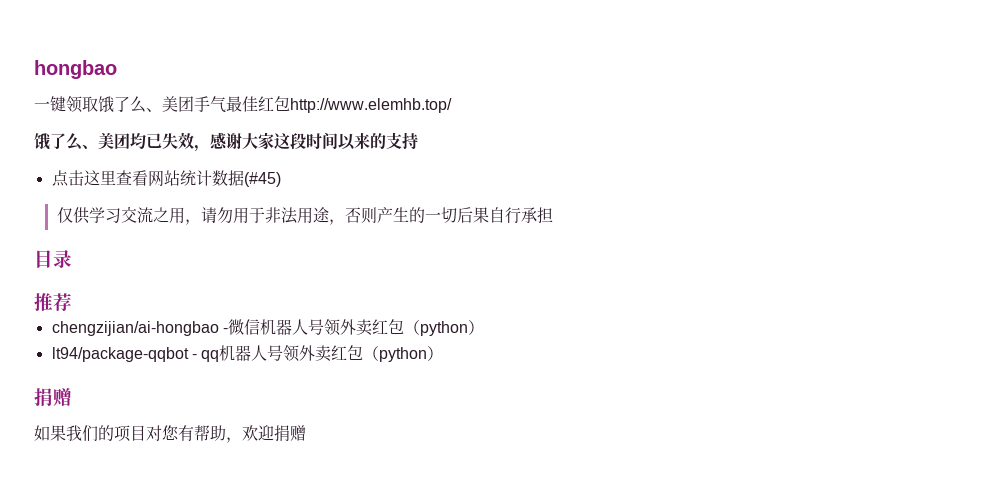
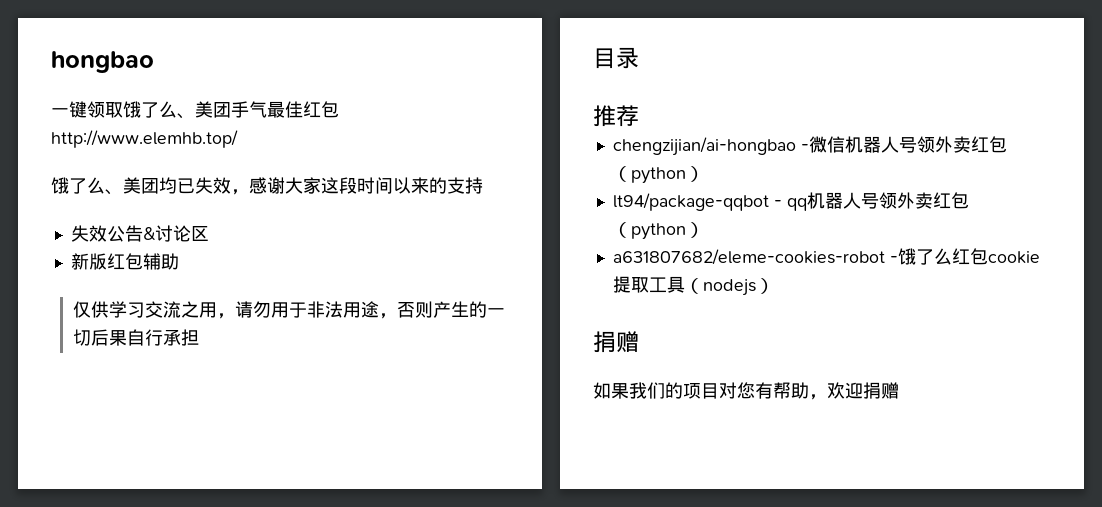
[51,170,281,187] 点击这里查看网站统计数据(#45) -> [70,225,209,242] [70,253,179,270] 失效公告&讨论区 // 新版红包辅助
(444, 353) none -> [612,248,1040,265] [612,276,774,296] // a631807682/eleme-cookies-robot -饿了么红包cookie提取工具（nodejs）

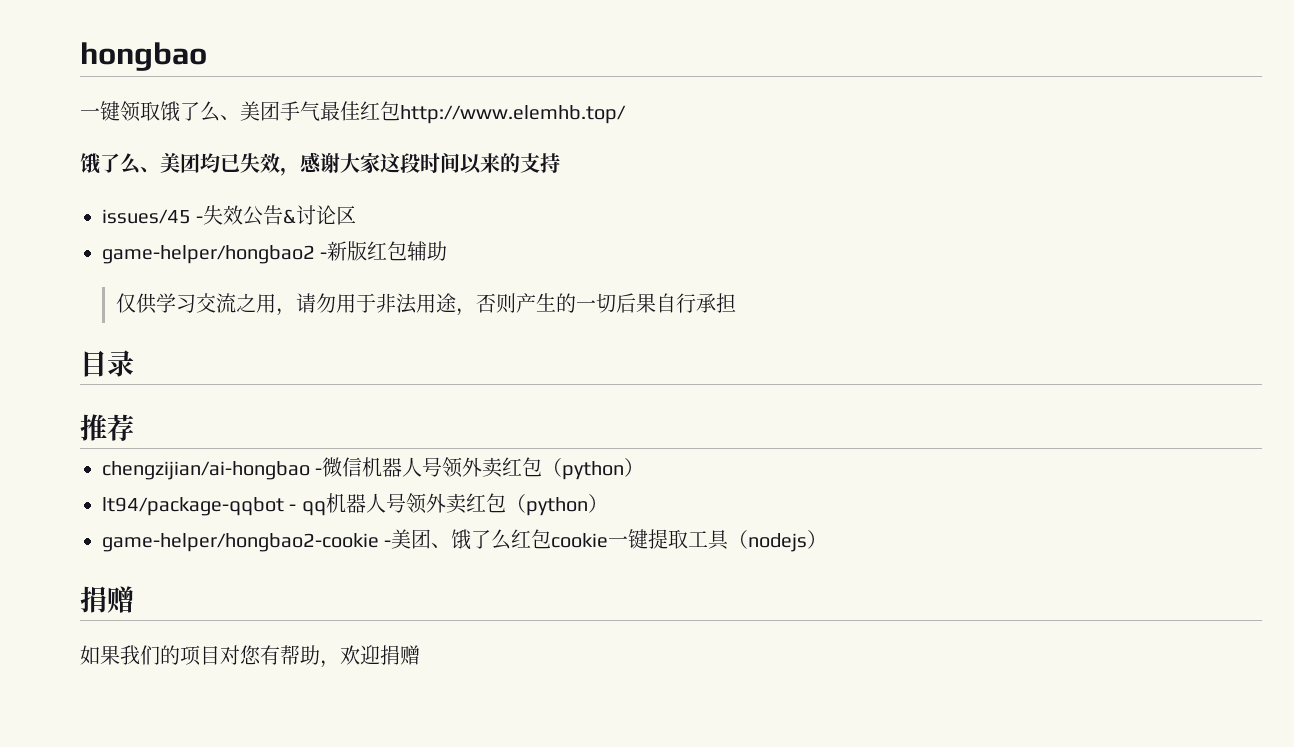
(483, 185) none -> [102,209,204,224] issues/45 -
(209, 233) none -> [102,245,328,264] game-helper/hongbao2 -
[612,249,898,265] a631807682/eleme-cookies-robot - -> [102,529,452,552] game-helper/hongbao2-cookie -美团、
(1040, 257) none -> [608,529,649,549] 一键

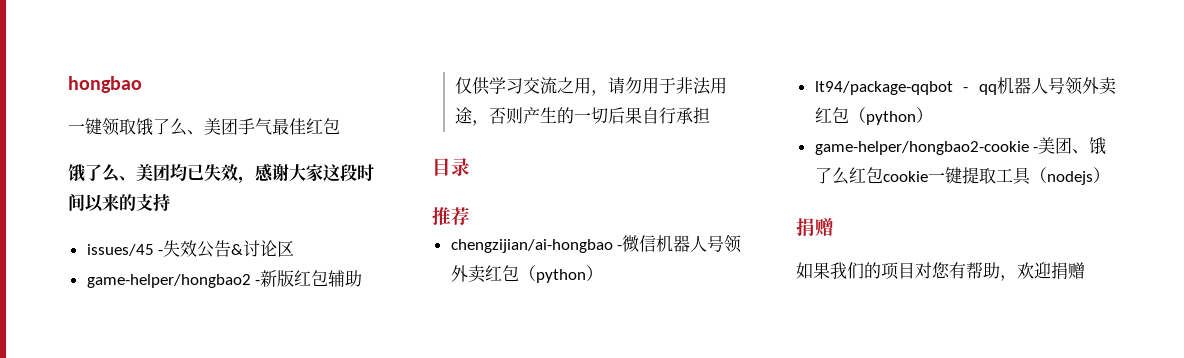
[400,105,626,124] http://www.elemhb.top/ -> (340, 126) none

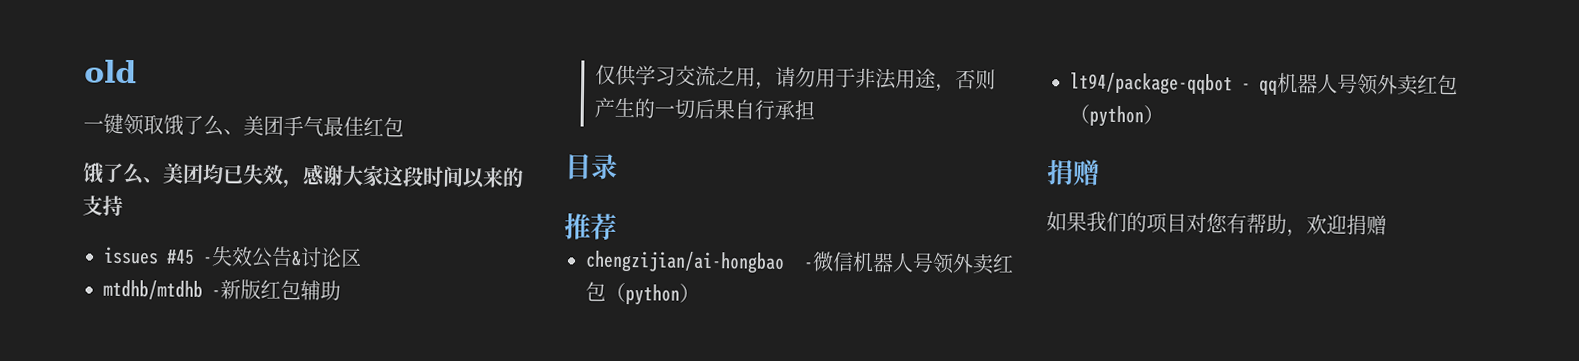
[68,76,142,93] hongbao -> [84,59,137,84] old
[86,244,154,256] issues/45 -> [103,246,195,265] issues #45
[86,274,251,288] game-helper/hongbao2 -> [103,279,203,300] mtdhb/mtdhb
[814,137,1107,155] [814,167,1110,185] // game-helper/hongbao2-cookie -美团、饿了么红包cookie一键提取工具（nodejs） -> (1164, 115) none

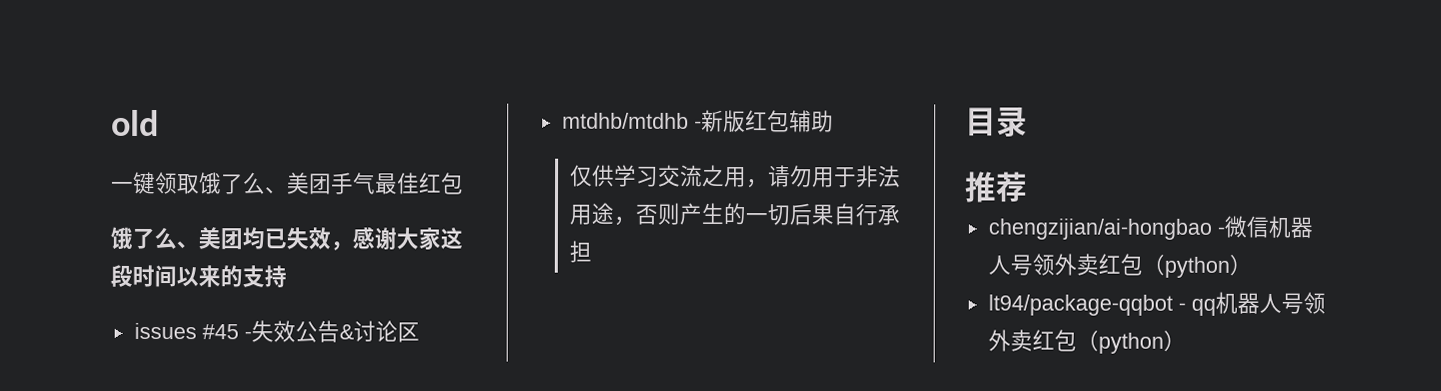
[1046,159,1100,186] [1046,211,1387,238] // 捐赠 // 如果我们的项目对您有帮助，欢迎捐赠 -> (1186, 341) none

